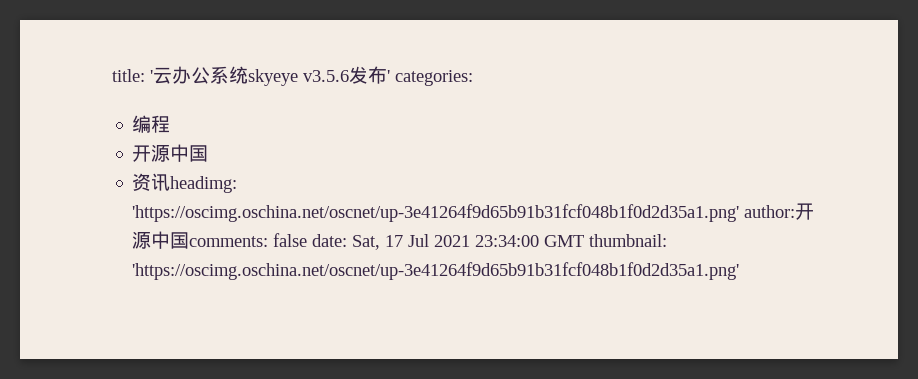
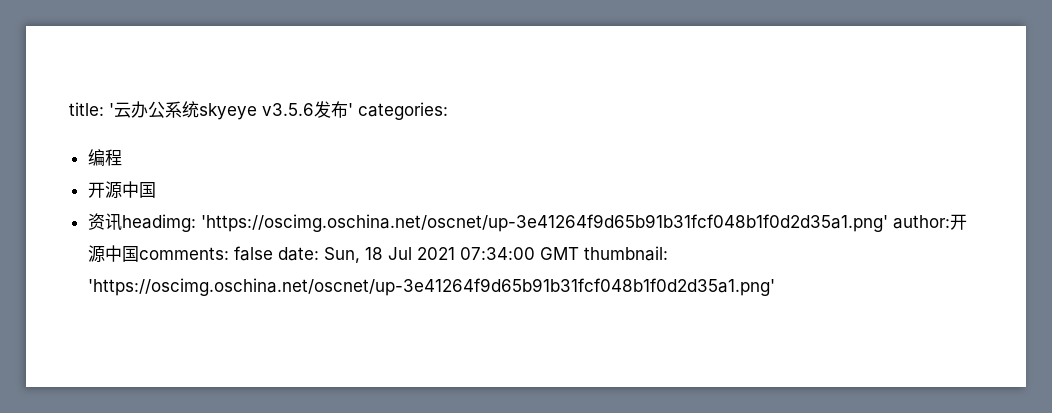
[352,235,404,250] Sat, 17 -> [323,247,383,263] Sun, 18
[475,235,540,247] 23:34:00 -> [459,247,535,260] 07:34:00

